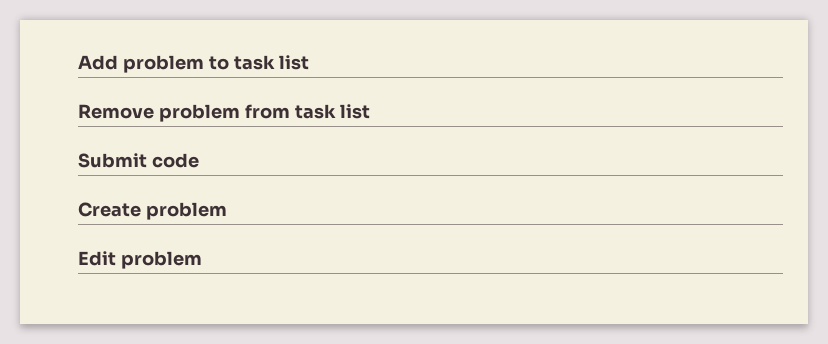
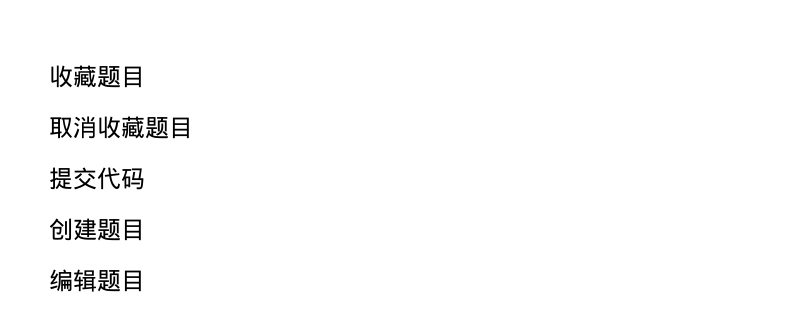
[78,55,310,73] [78,104,371,122] [78,153,199,168] [78,202,227,220] [78,251,202,269] Add problem to task list // Remove problem from task list // Submit code // Create problem // Edit problem -> [49,65,145,88] [49,116,193,139] [49,167,145,190] [49,218,145,241] [49,269,145,292] 收藏题目 // 取消收藏题目 // 提交代码 // 创建题目 // 编辑题目

